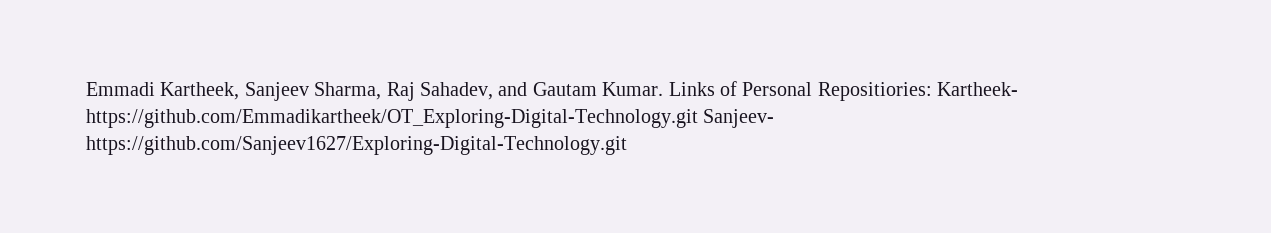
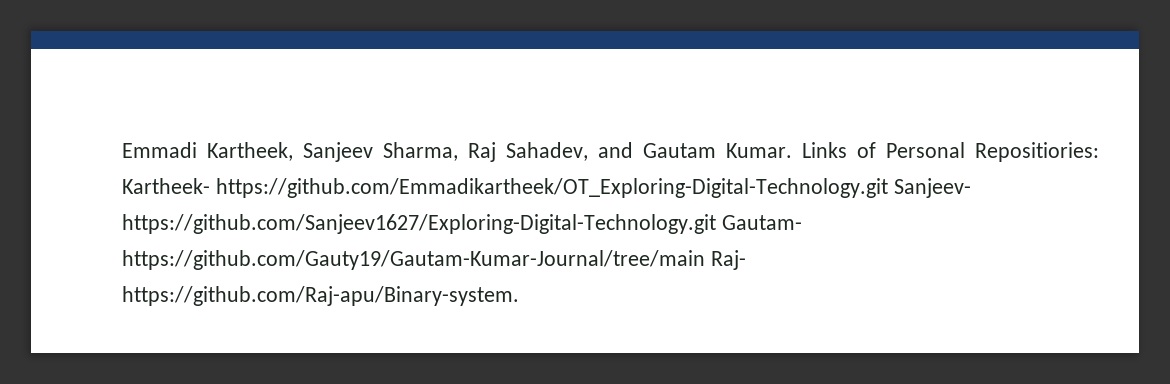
(627, 145) none -> [721,215,802,230] [122,250,746,270] [122,286,519,306] Gautam- https://github.com/Gauty19/Gautam-Kumar-Journal/tree/main Raj- https://github.com/Raj-apu/Binary-system.

